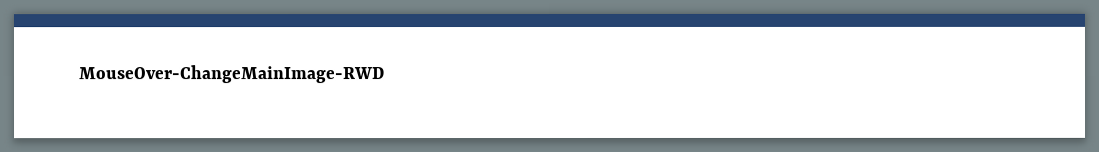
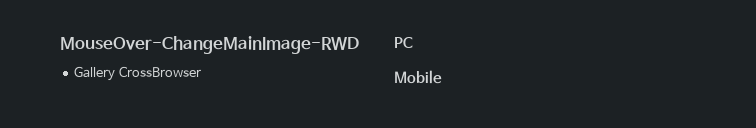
(385, 74) none -> [74,66,201,81] [394,37,413,48] [394,70,442,84] // Gallery CrossBrowser // PC // Mobile

